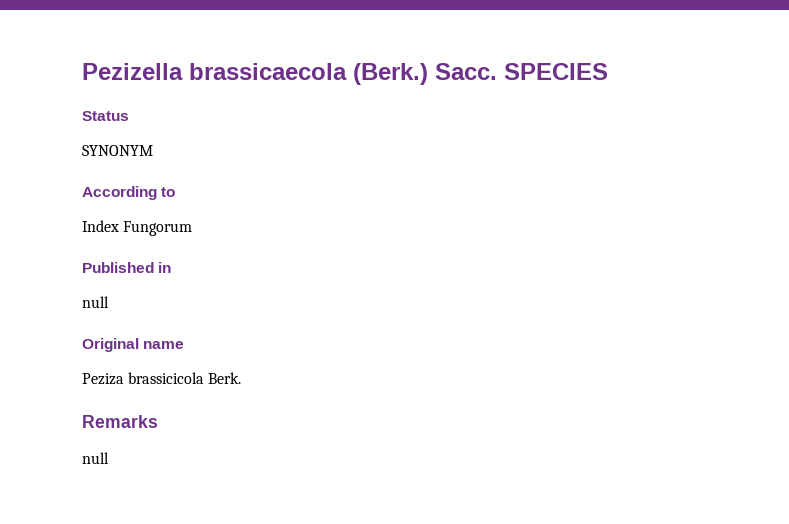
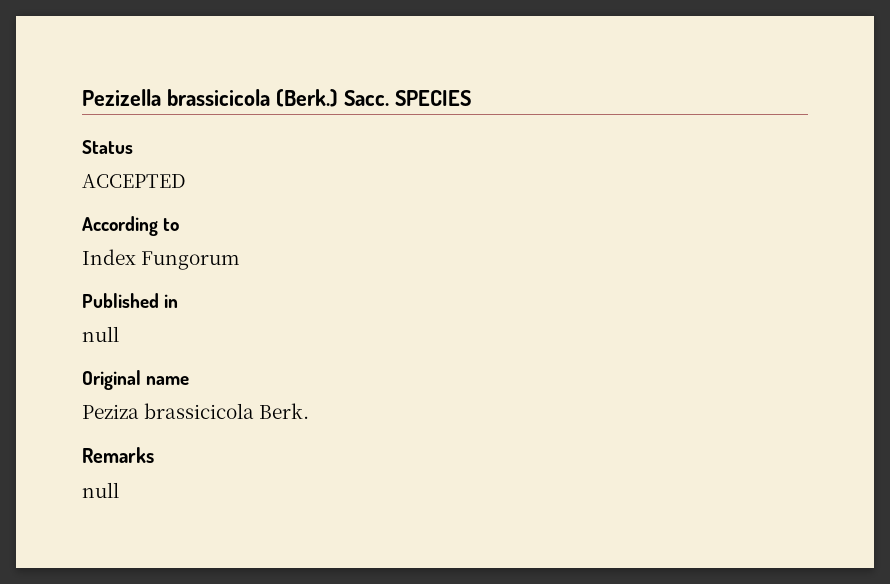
[189,63,347,80] brassicaecola -> [166,89,270,106] brassicicola
[82,145,153,156] SYNONYM -> [82,174,186,188] ACCEPTED

